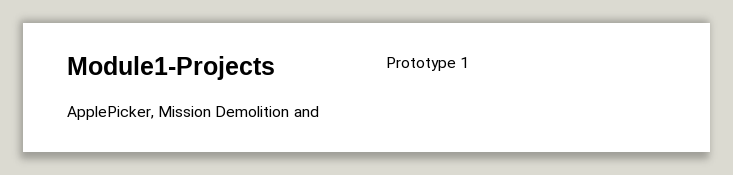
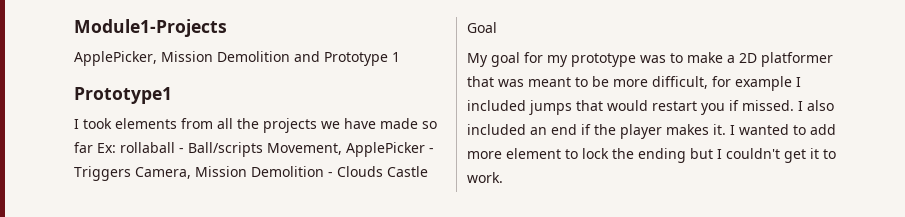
(470, 62) none -> [74,87,172,104] [74,118,437,133] [74,142,434,157] [74,166,428,181] [467,22,497,33] [467,52,833,67] [467,76,801,91] [467,100,834,115] [467,124,836,139] [467,148,836,163] [467,172,503,183] // Prototype1 // I took elements from all the projects we have made so far Ex: rollaball - Ball/scripts Movement, ApplePicker - Triggers Camera, Mission Demolition - Clouds Castle Goal // My goal for my prototype was to make a 2D platformer that was meant to be more difficult, for example I included jumps that would restart you if missed. I also included an end if the player makes it. I wanted to add more element to lock the ending but I couldn't get it to work.

